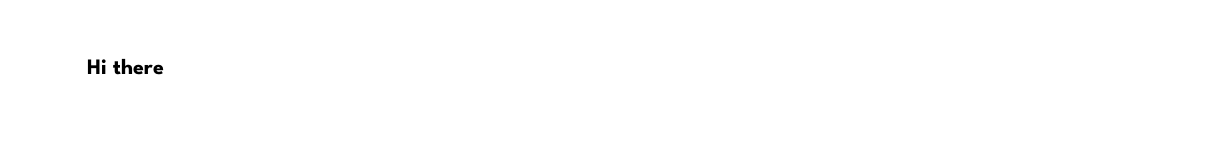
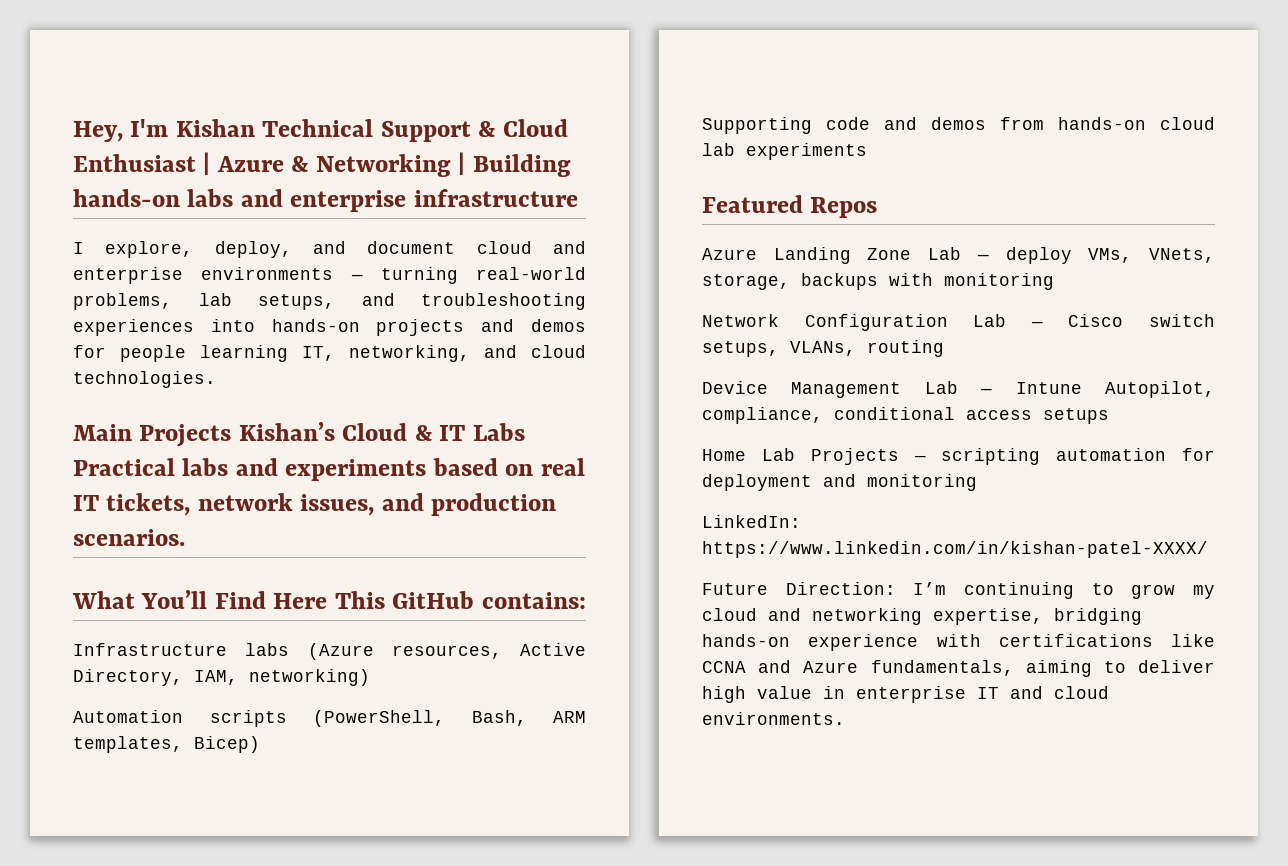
[87,58,164,75] Hi there -> [73,119,568,142] [73,152,571,177] [73,189,578,212] [73,241,586,258] [73,267,586,284] [73,293,586,310] [73,319,586,336] [73,345,586,362] [73,371,216,388] [73,422,525,447] [73,458,585,481] [73,493,557,516] [73,529,185,546] [72,590,586,609] [73,643,586,660] [73,669,370,686] [73,710,586,727] [73,736,260,753] [702,117,1215,134] [702,143,867,160] [702,195,878,218] [702,247,1215,264] [702,273,1054,290] [702,314,1215,331] [702,340,944,357] [702,381,1215,398] [702,407,1109,424] [702,448,1215,465] [702,474,977,491] [702,515,801,528] [702,541,1208,558] [702,582,1215,599] [702,608,1142,625] [702,634,1215,651] [702,660,1215,677] [702,686,1109,703] [702,712,845,725] Hey, I'm Kishan Technical Support & Cloud Enthusiast | Azure & Networking | Building hands-on labs and enterprise infrastructure // I explore, deploy, and document cloud and enterprise environments — turning real-world problems, lab setups, and troubleshooting experiences into hands-on projects and demos for people learning IT, networking, and cloud technologies. // Main Projects Kishan’s Cloud & IT Labs Practical labs and experiments based on real IT tickets, network issues, and production scenarios. // What You’ll Find Here This GitHub contains: // Infrastructure labs (Azure resources, Active Directory, IAM, networking) // Automation scripts (PowerShell, Bash, ARM templates, Bicep) // Supporting code and demos from hands-on cloud lab experiments // Featured Repos // Azure Landing Zone Lab — deploy VMs, VNets, storage, backups with monitoring // Network Configuration Lab — Cisco switch setups, VLANs, routing // Device Management Lab — Intune Autopilot, compliance, conditional access setups // Home Lab Projects — scripting automation for deployment and monitoring // LinkedIn: https://www.linkedin.com/in/kishan-patel-XXXX/ // Future Direction: I’m continuing to grow my cloud and networking expertise, bridging hands-on experience with certifications like CCNA and Azure fundamentals, aiming to deliver high value in enterprise IT and cloud environments.

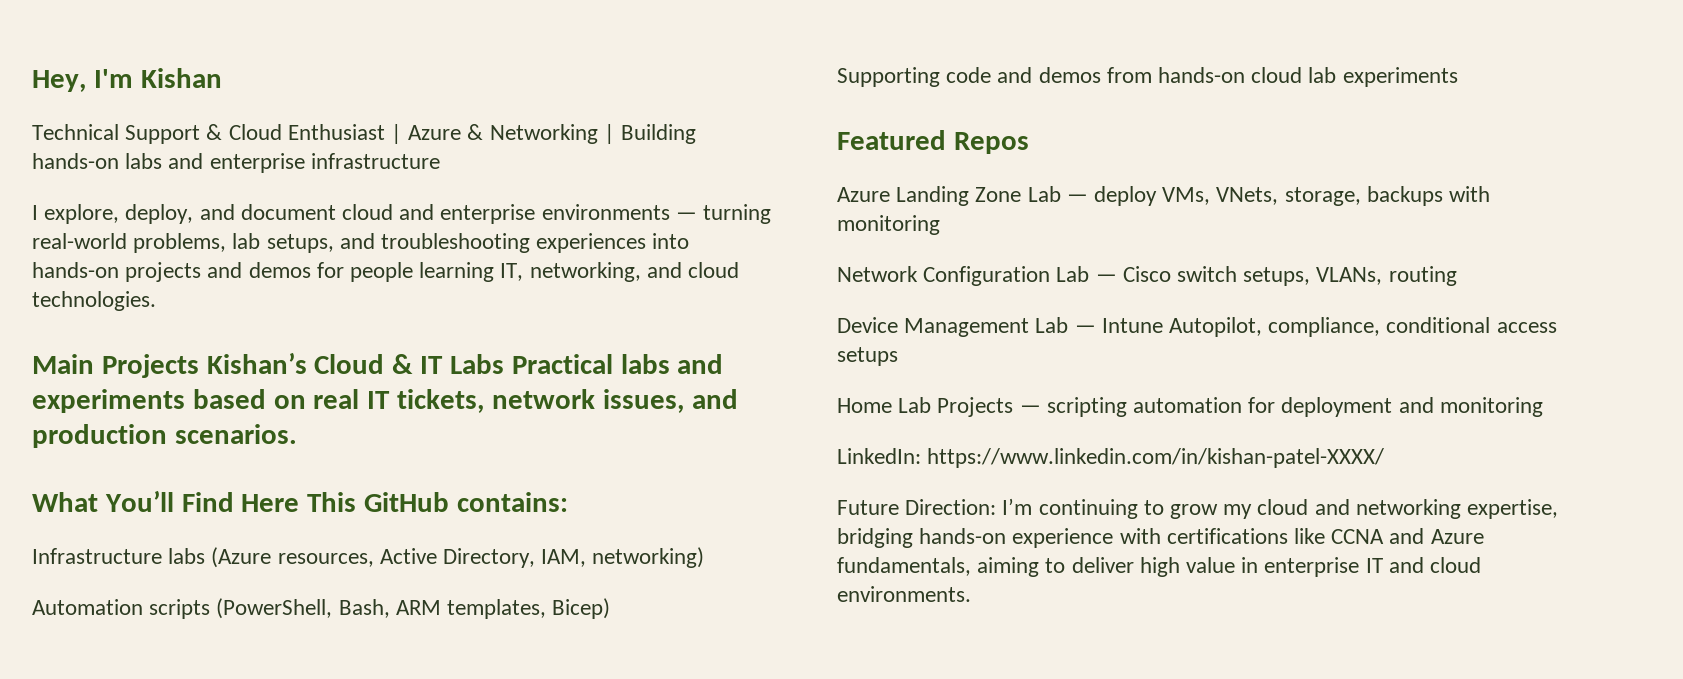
(255, 128) none -> (222, 78) //

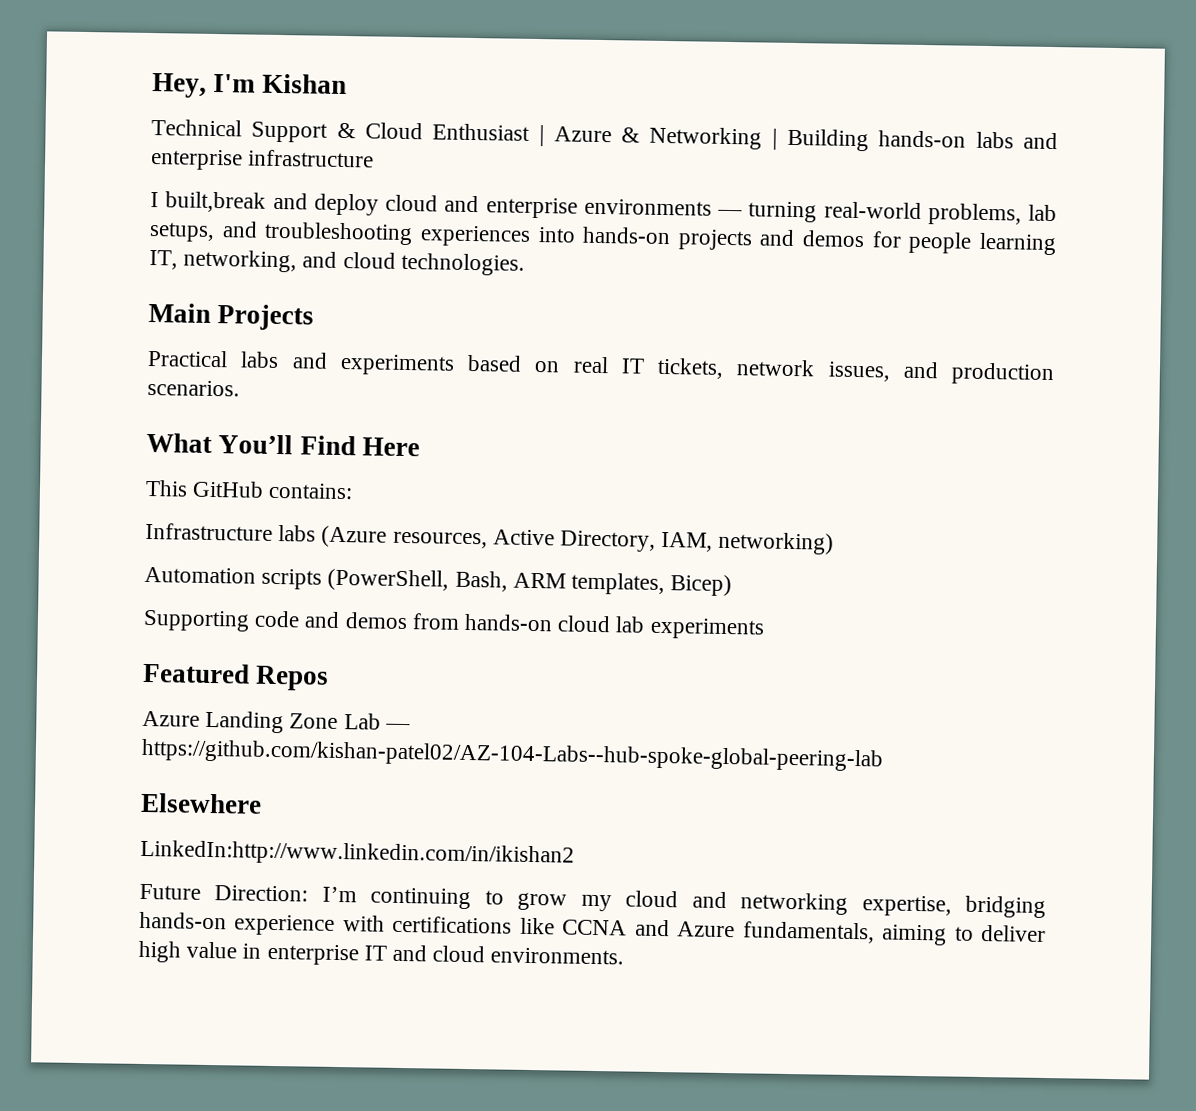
[44,204,336,224] explore, deploy, and document -> [165,191,379,216] built,break and deploy
[206,352,504,374] Kishan’s Cloud & IT Labs -> (315, 317) //
(300, 503) none -> (420, 447) //
[1094,186,1491,206] [837,215,940,235] [837,266,1457,286] [837,317,1557,337] [837,347,898,366] [837,397,1543,417] [837,448,1385,468] deploy VMs, VNets, storage, backups with monitoring // Network Configuration Lab — Cisco switch setups, VLANs, routing // Device Management Lab — Intune Autopilot, compliance, conditional access setups // Home Lab Projects — scripting automation for deployment and monitoring // LinkedIn: https://www.linkedin.com/in/kishan-patel-XXXX/ -> [141,738,884,772] [140,792,262,814] [140,839,575,868] https://github.com/kishan-patel02/AZ-104-Labs--hub-spoke-global-peering-lab // Elsewhere // LinkedIn:http://www.linkedin.com/in/ikishan2

